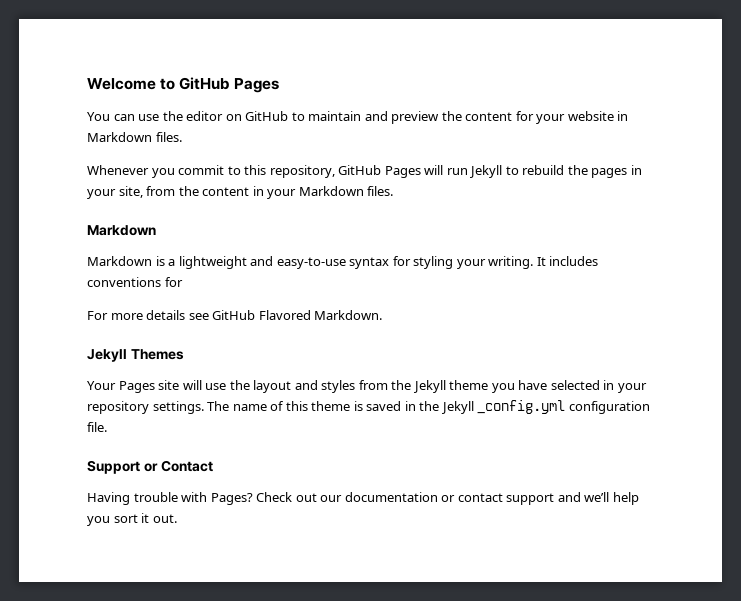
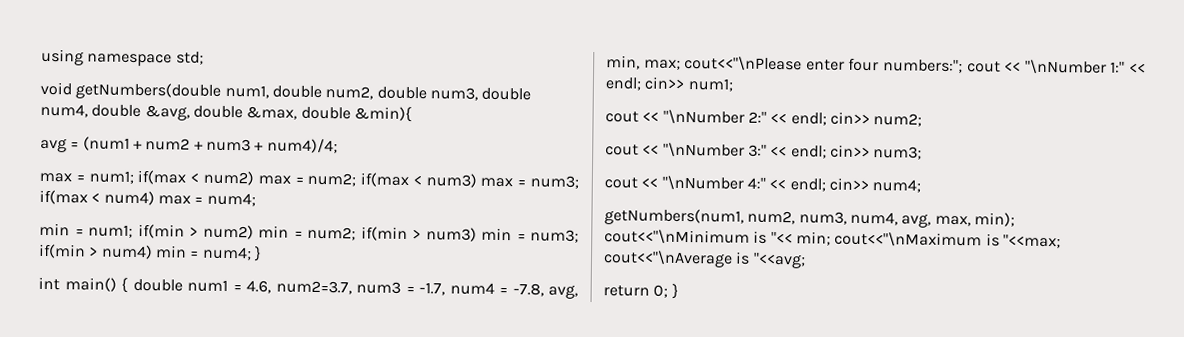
[87,77,279,93] [87,111,629,124] [87,132,182,142] [87,165,642,178] [87,186,394,199] [87,225,156,236] [87,256,599,269] [87,277,183,287] [87,310,383,320] [87,349,184,362] [87,380,647,393] [87,400,650,414] [87,422,107,432] [87,460,213,474] [87,492,639,505] [87,513,177,526] Welcome to GitHub Pages // You can use the editor on GitHub to maintain and preview the content for your website in Markdown files. // Whenever you commit to this repository, GitHub Pages will run Jekyll to rebuild the pages in your site, from the content in your Markdown files. // Markdown // Markdown is a lightweight and easy-to-use syntax for styling your writing. It includes conventions for // For more details see GitHub Flavored Markdown. // Jekyll Themes // Your Pages site will use the layout and styles from the Jekyll theme you have selected in your repository settings. The name of this theme is saved in the Jekyll _config.yml configuration file. // Support or Contact // Having trouble with Pages? Check out our documentation or contact support and we’ll help you sort it out. -> [41,48,204,67] [40,81,532,101] [40,103,412,123] [40,136,338,154] [39,170,579,189] [39,189,256,207] [39,222,579,243] [38,243,262,262] [38,276,578,299] [606,55,1146,75] [605,76,733,92] [605,109,923,127] [605,142,923,160] [604,175,922,193] [604,208,1015,228] [604,229,1061,249] [603,250,806,269] [603,283,679,299] using namespace std; // void getNumbers(double num1, double num2, double num3, double num4, double &avg, double &max, double &min){ // avg = (num1 + num2 + num3 + num4)/4; // max = num1; if(max < num2) max = num2; if(max < num3) max = num3; if(max < num4) max = num4; // min = num1; if(min > num2) min = num2; if(min > num3) min = num3; if(min > num4) min = num4; } // int main() { double num1 = 4.6, num2=3.7, num3 = -1.7, num4 = -7.8, avg, min, max; cout<<"\nPlease enter four numbers:"; cout << "\nNumber 1:" << endl; cin>> num1; // cout << "\nNumber 2:" << endl; cin>> num2; // cout << "\nNumber 3:" << endl; cin>> num3; // cout << "\nNumber 4:" << endl; cin>> num4; // getNumbers(num1, num2, num3, num4, avg, max, min); cout<<"\nMinimum is "<< min; cout<<"\nMaximum is "<<max; cout<<"\nAverage is "<<avg; // return 0; }

